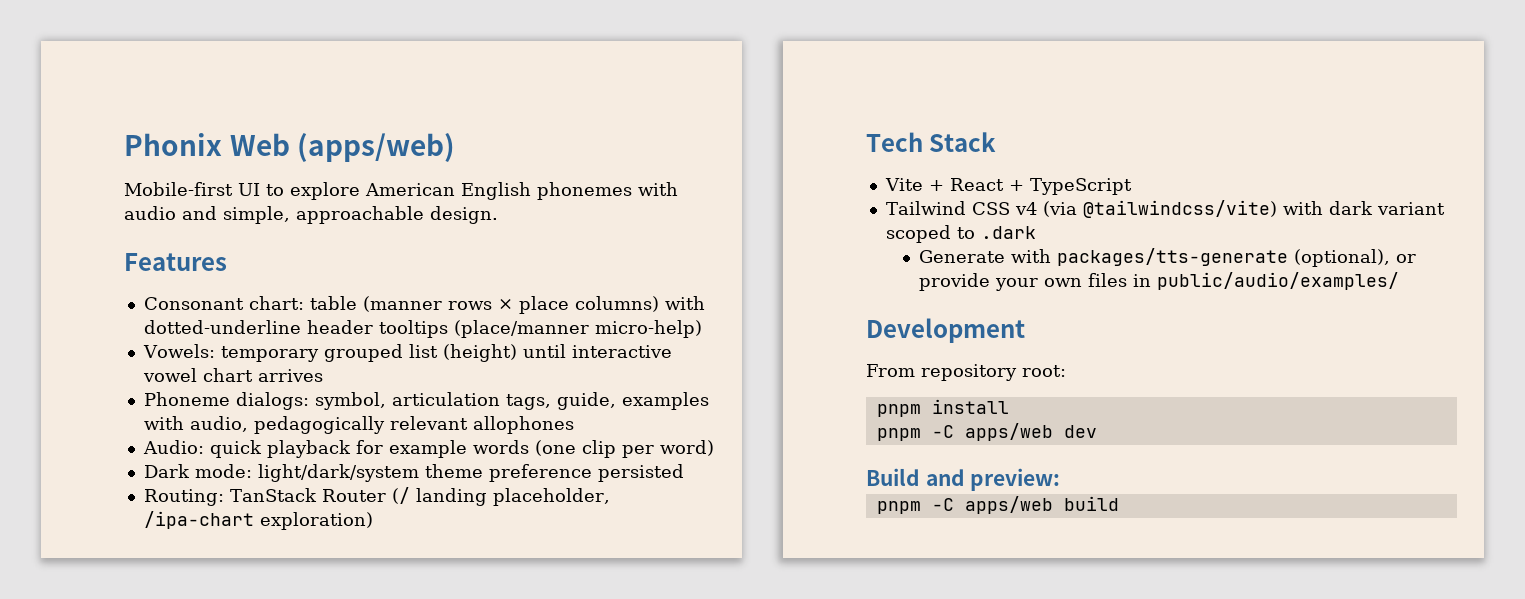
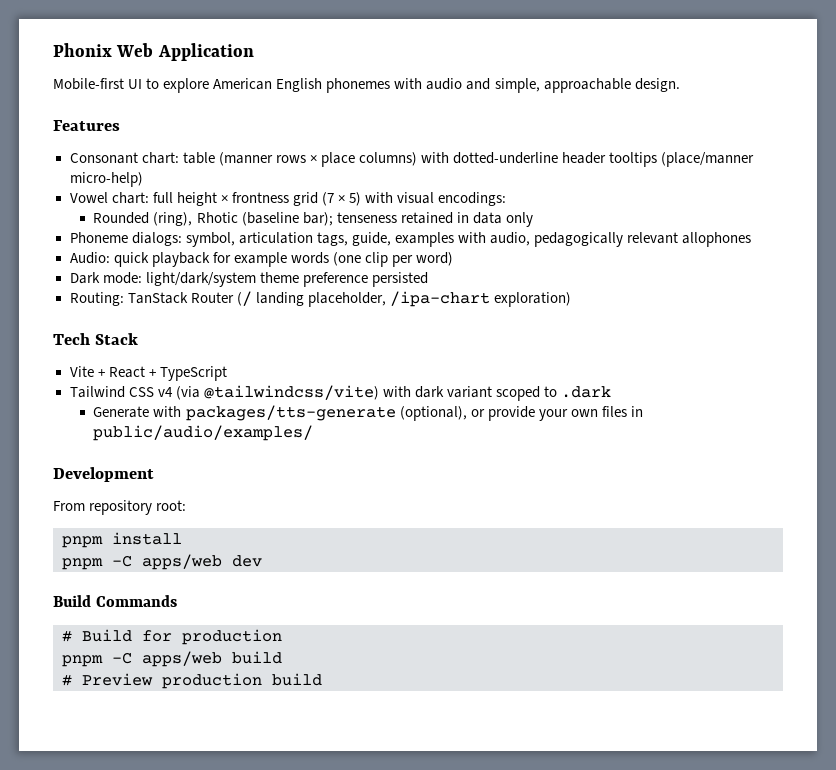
[297,133,456,162] (apps/web) -> [157,43,254,61] Application
[142,344,672,362] [142,368,323,382] Vowels: temporary grouped list (height) until interactive vowel chart arrives -> [69,192,507,206] [93,212,533,227] Vowel chart: full height × frontness grid (7 × 5) with visual encodings: // Rounded (ring), Rhotic (baseline bar); tenseness retained in data only
[925,468,1061,491] and preview: -> [95,595,177,607] [62,629,282,645] Commands // # Build for production
(1119, 503) none -> [62,673,322,689] // # Preview production build

